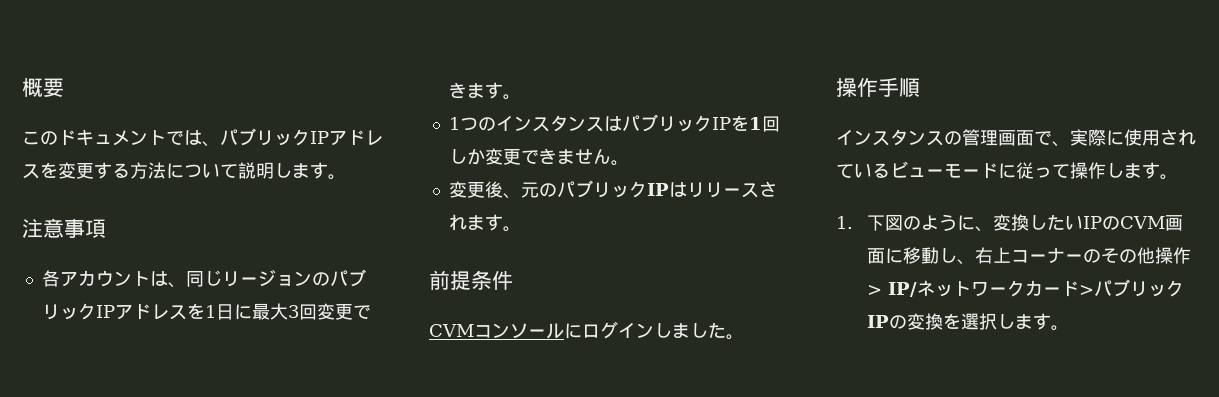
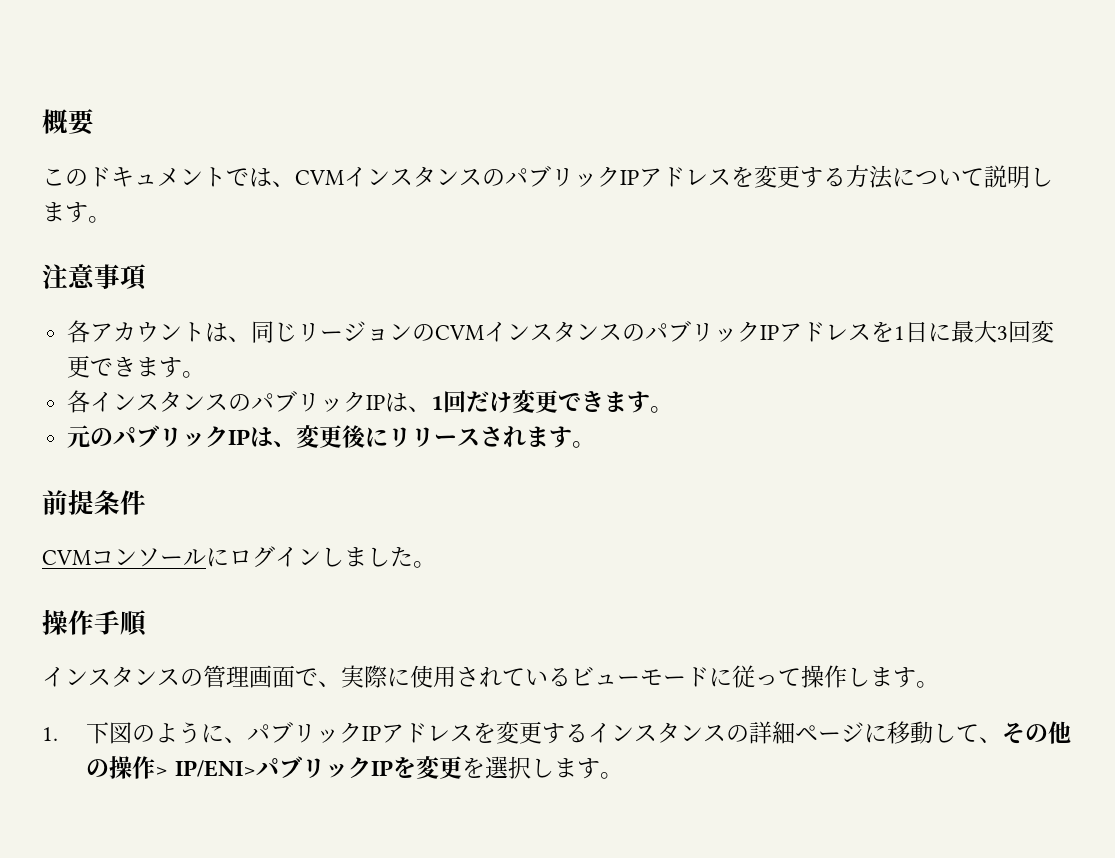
(220, 144) none -> [295,166,505,187] CVMインスタンスの
(330, 279) none -> [435,321,646,342] CVMインスタンスの
[448,114,780,132] [448,148,629,166] [448,181,521,199] 1つのインスタンスはパブリックIPを1回しか変更できません。 // 変更後、 -> [67,390,674,413] 各インスタンスのパブリックIPは、1回だけ変更できます。 //
(687, 189) none -> [273,425,389,448] 、変更後に
[992,214,1183,231] [866,247,1191,265] [866,279,1184,297] [866,313,943,330] 変換したいIPのCVM画面に移動し、右上コーナーのその他操作> IP/ネットワークカード>パブリックIPの変換 -> [247,721,1072,744] [86,756,462,779] パブリックIPアドレスを変更するインスタンスの詳細ページに移動して、その他の操作> IP/ENI>パブリックIPを変更

